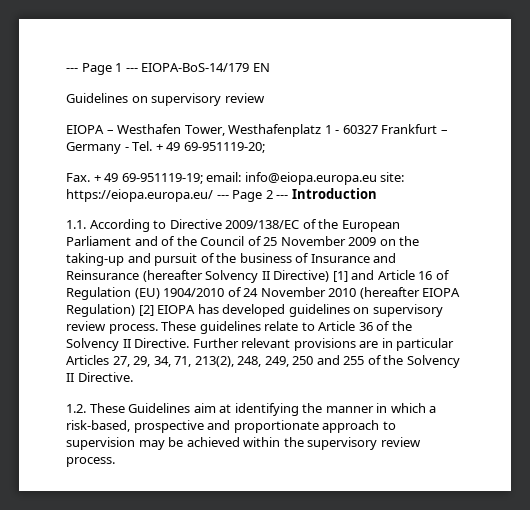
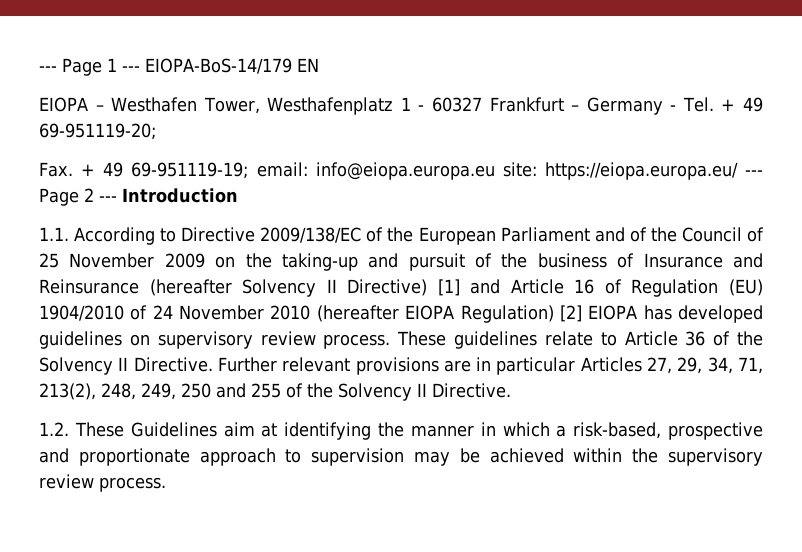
[66,93,265,106] // Guidelines on supervisory review -> (319, 65) none

